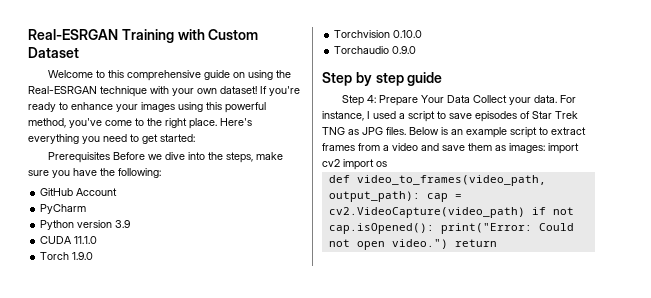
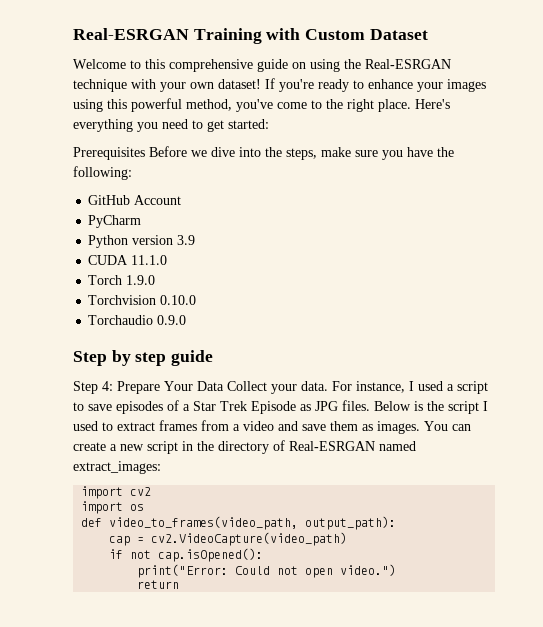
(530, 115) none -> [183,404,190,411] a
[322,127,345,135] TNG -> [251,401,296,414] Episode
[451,127,537,138] an example script -> [427,401,488,414] [73,421,98,431] the script I used
[509,143,545,153] images: -> [377,421,471,434] [73,440,416,454] [73,461,161,474] images. You can create a new script in the directory of Real-ESRGAN named extract_images: //
(340, 163) none -> (152, 491) //
(420, 196) none -> (397, 523) //
(525, 212) none -> (348, 539) //
(434, 228) none -> (264, 555) //
(448, 244) none -> (397, 570) //

